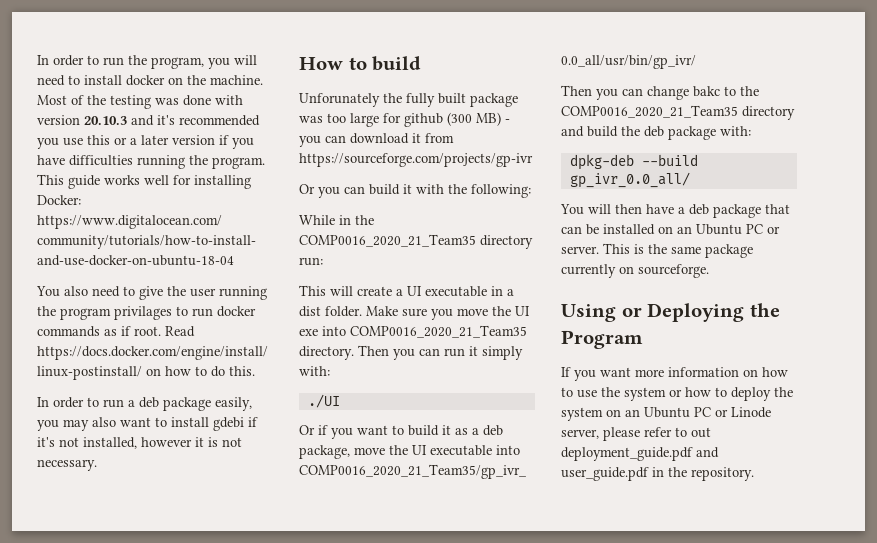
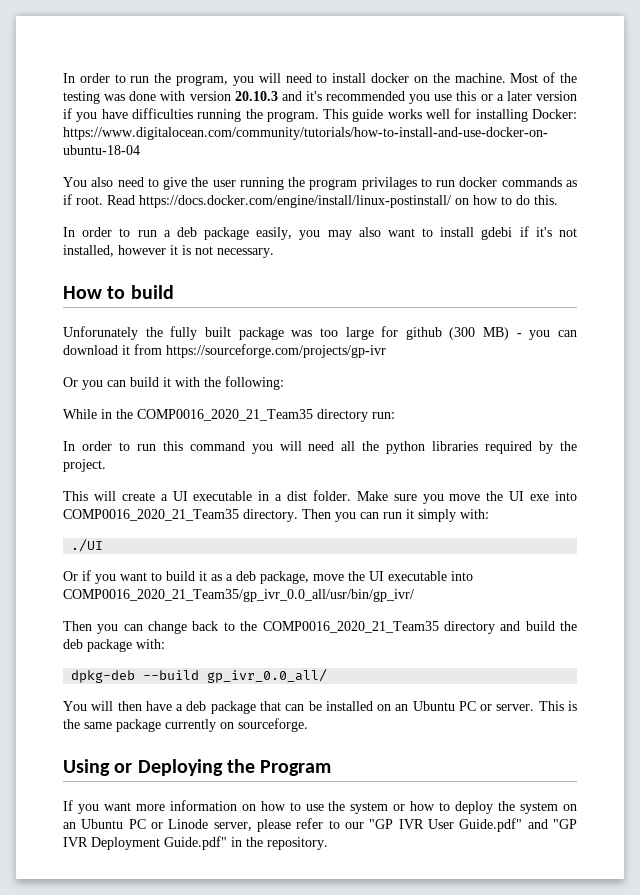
(323, 261) none -> [63,441,577,454] [63,459,106,472] // In order to run this command you will need all the python libraries required by the project.
[693,86,720,97] bakc -> [192,621,219,631] back
[691,427,711,438] [561,447,719,461] [561,467,649,481] out deployment_guide.pdf and user_guide.pdf -> [345,818,577,832] [63,836,227,850] our "GP IVR User Guide.pdf" and "GP IVR Deployment Guide.pdf"

